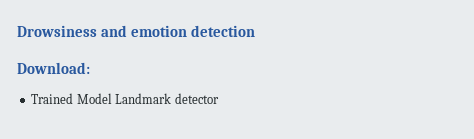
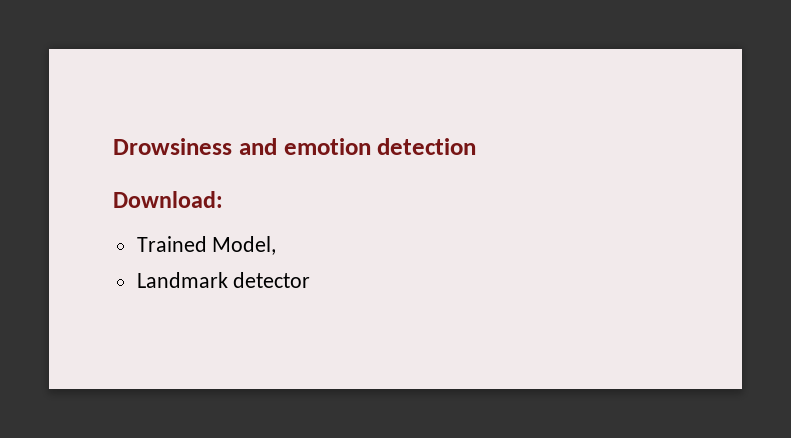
[76,93,112,104] Model -> [212,236,277,255] Model, //

